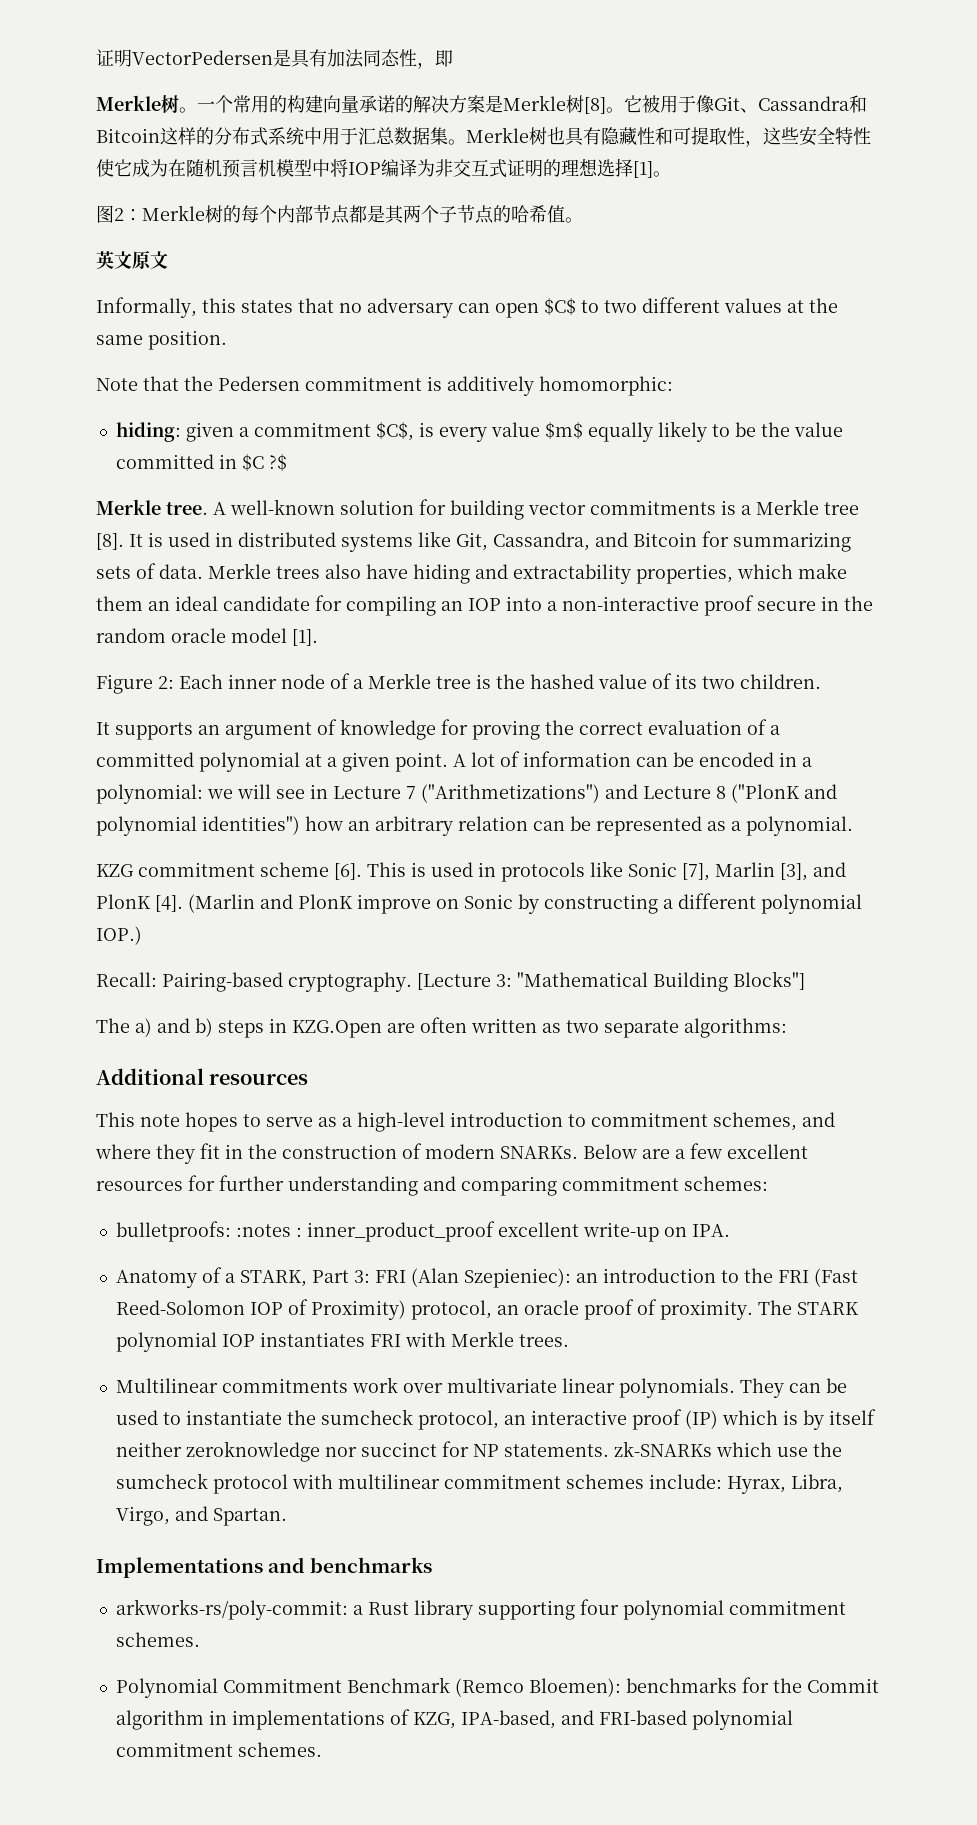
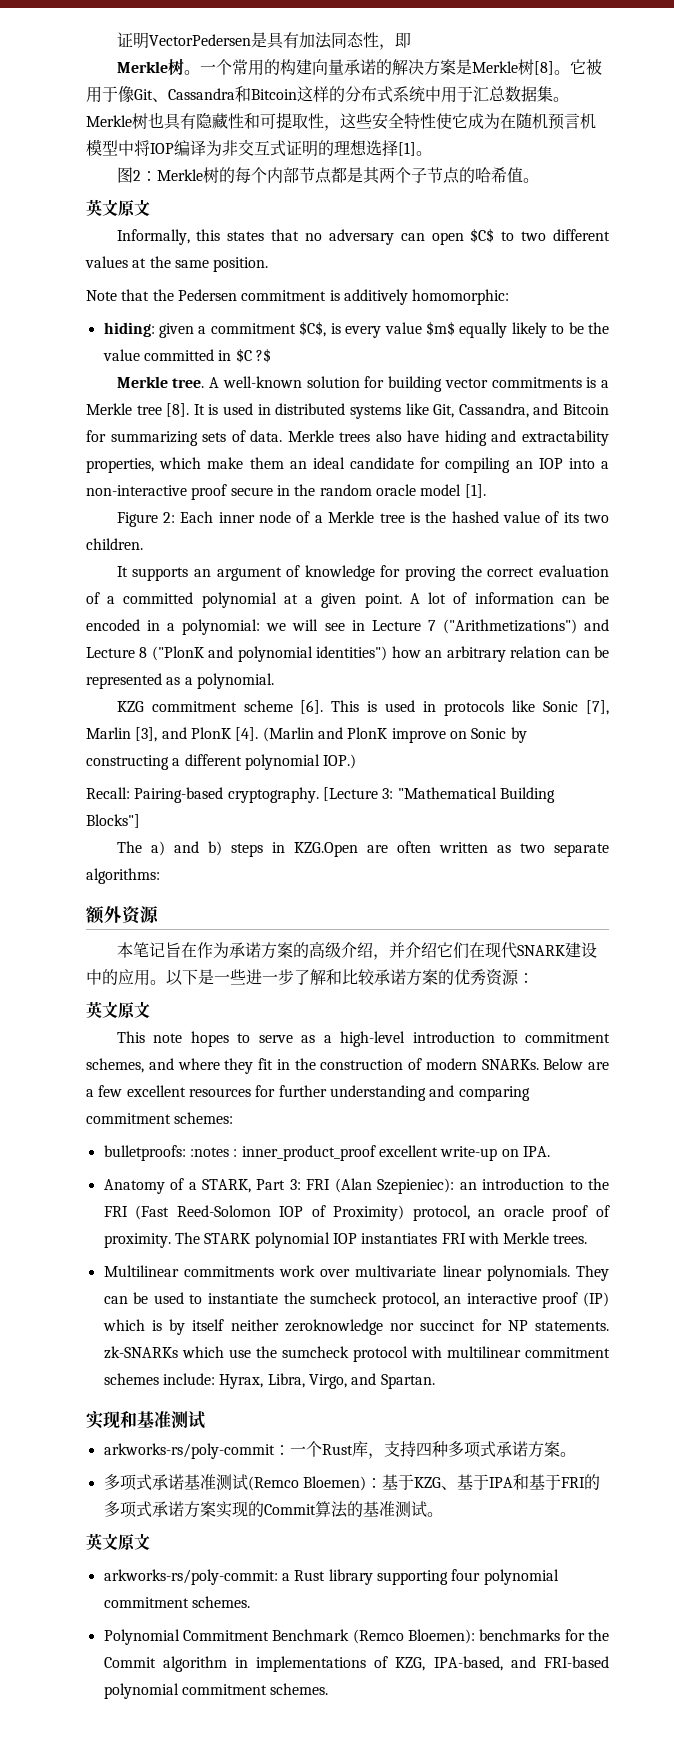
[96,1068,309,1085] Additional resources -> [85,906,159,924] [116,941,597,960] [86,969,534,986] [86,1001,150,1019] 额外资源 // 本笔记旨在作为承诺方案的高级介绍，并介绍它们在现代SNARK建设中的应用。以下是一些进一步了解和比较承诺方案的优秀资源： // 英文原文
[96,1557,433,1578] Implementations and benchmarks -> [86,1411,205,1429] [103,1441,576,1459] [103,1474,600,1491] [103,1501,443,1518] [86,1533,150,1551] 实现和基准测试 // arkworks-rs/poly-commit：一个Rust库，支持四种多项式承诺方案。 // 多项式承诺基准测试(Remco Bloemen)：基于KZG、基于IPA和基于FRI的多项式承诺方案实现的Commit算法的基准测试。 // 英文原文

